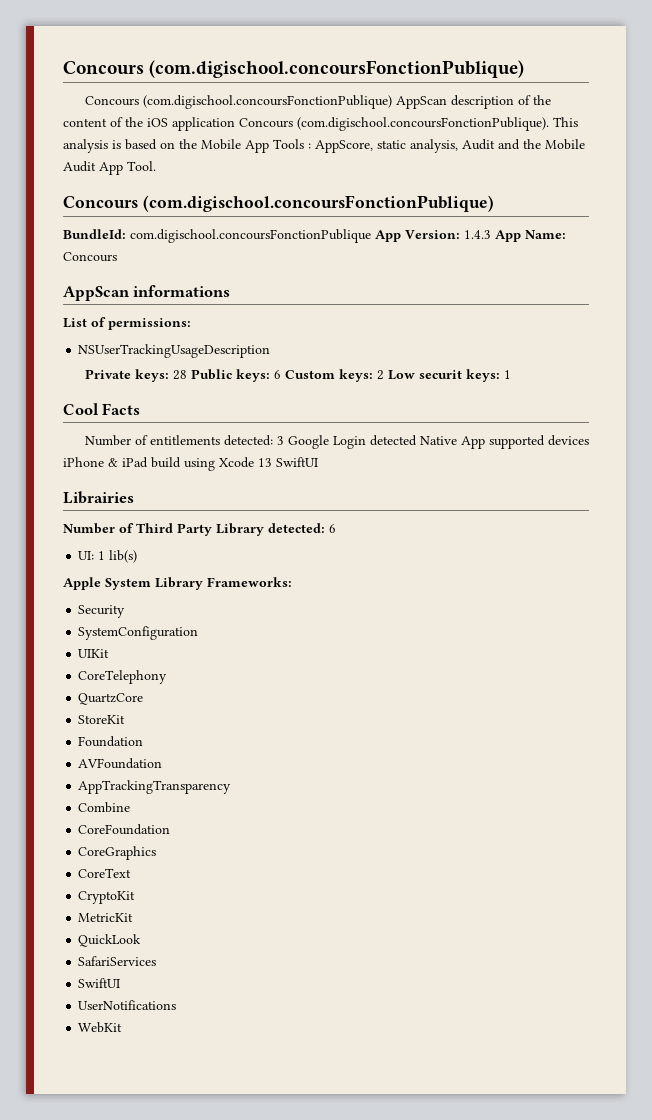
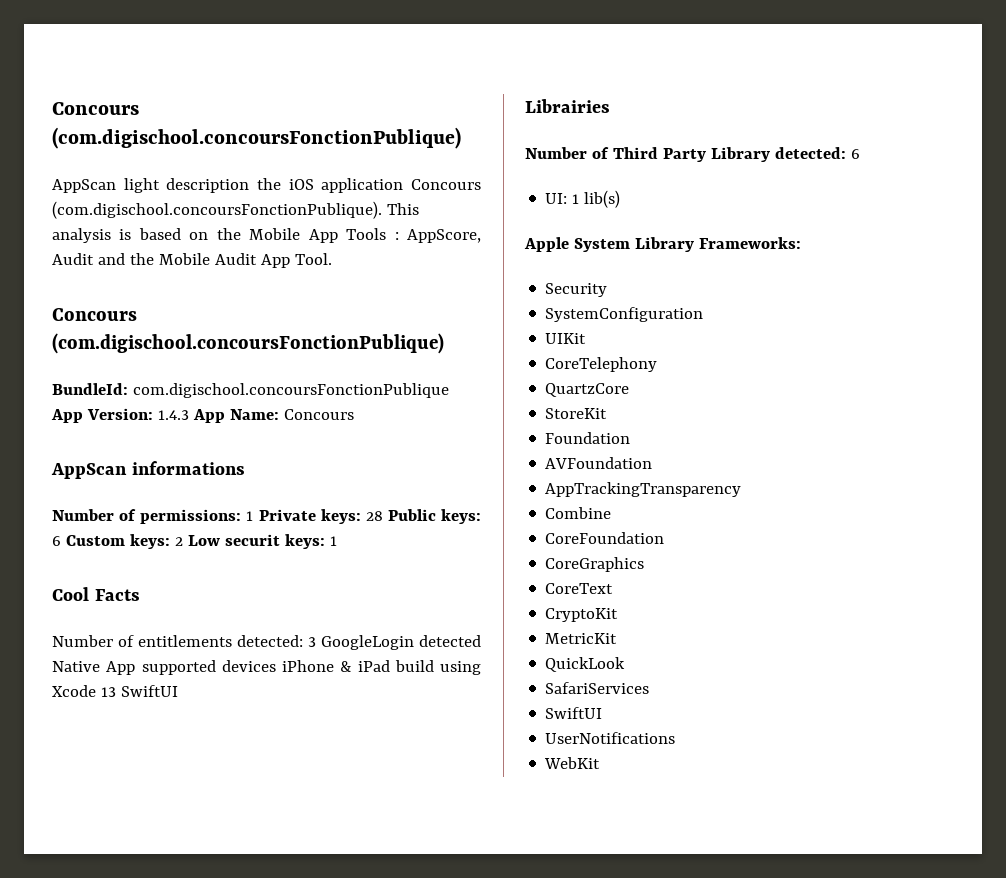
[63,60,525,78] [84,95,551,109] [63,117,123,127] Concours (com.digischool.concoursFonctionPublique) // Concours (com.digischool.concoursFonctionPublique) AppScan description of the content of -> [52,102,139,115] [52,127,461,149] [52,178,250,193] Concours (com.digischool.concoursFonctionPublique) // AppScan light description
[377,139,458,153] static analysis, -> (482, 236) none
[63,318,87,328] List -> [52,509,114,521] Number
[78,344,271,358] // NSUserTrackingUsageDescription // -> [246,511,254,521] 1
[287,435,366,449] Google Login -> [321,635,414,650] GoogleLogin

